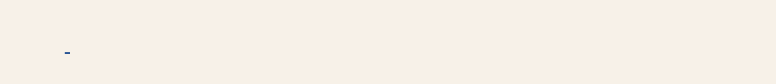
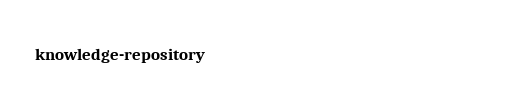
[64,52,71,58] - -> [35,48,205,63] knowledge-repository

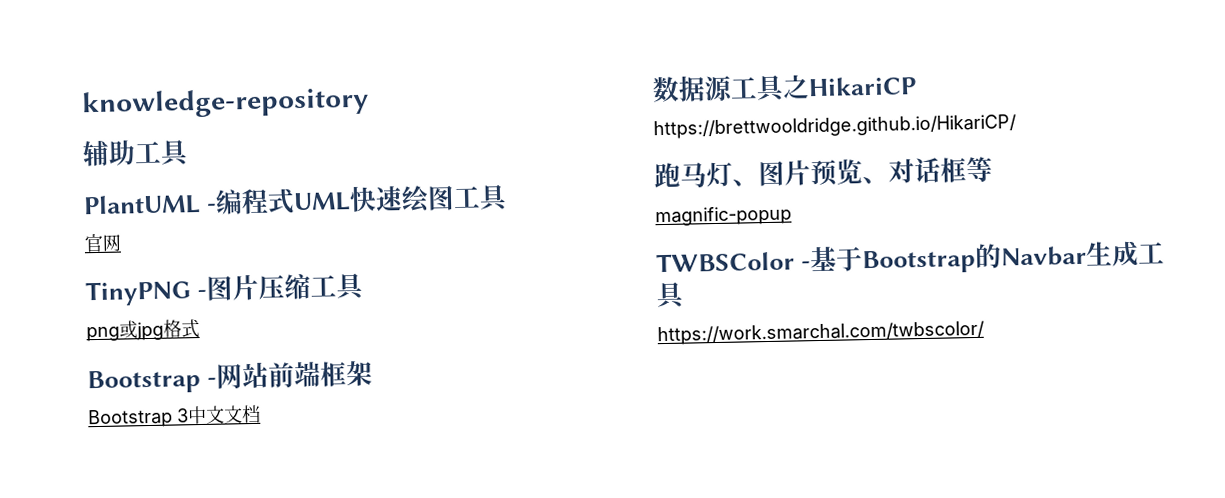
(205, 55) none -> [82,139,191,167] [83,183,510,216] [84,233,121,253] [85,272,366,307] [86,319,200,342] [87,360,373,395] [88,404,261,429] [652,74,917,103] [653,114,1017,140] [654,156,993,189] [655,205,792,227] [656,240,1165,275] [656,281,687,310] [657,320,985,346] // 辅助工具 // PlantUML -编程式UML快速绘图工具 // 官网 // TinyPNG -图片压缩工具 // png或jpg格式 // Bootstrap -网站前端框架 // Bootstrap 3中文文档 // 数据源工具之HikariCP // https://brettwooldridge.github.io/HikariCP/ // 跑马灯、图片预览、对话框等 // magnific-popup // TWBSColor -基于Bootstrap的Navbar生成工具 // https://work.smarchal.com/twbscolor/

